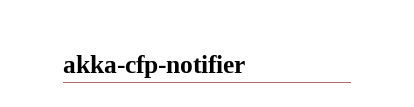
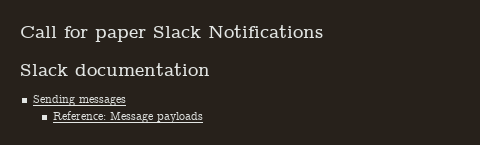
[63,55,245,78] akka-cfp-notifier -> [20,25,323,42] [20,63,210,76] [32,95,126,106] [52,111,203,123] Call for paper Slack Notifications // Slack documentation // Sending messages // Reference: Message payloads

